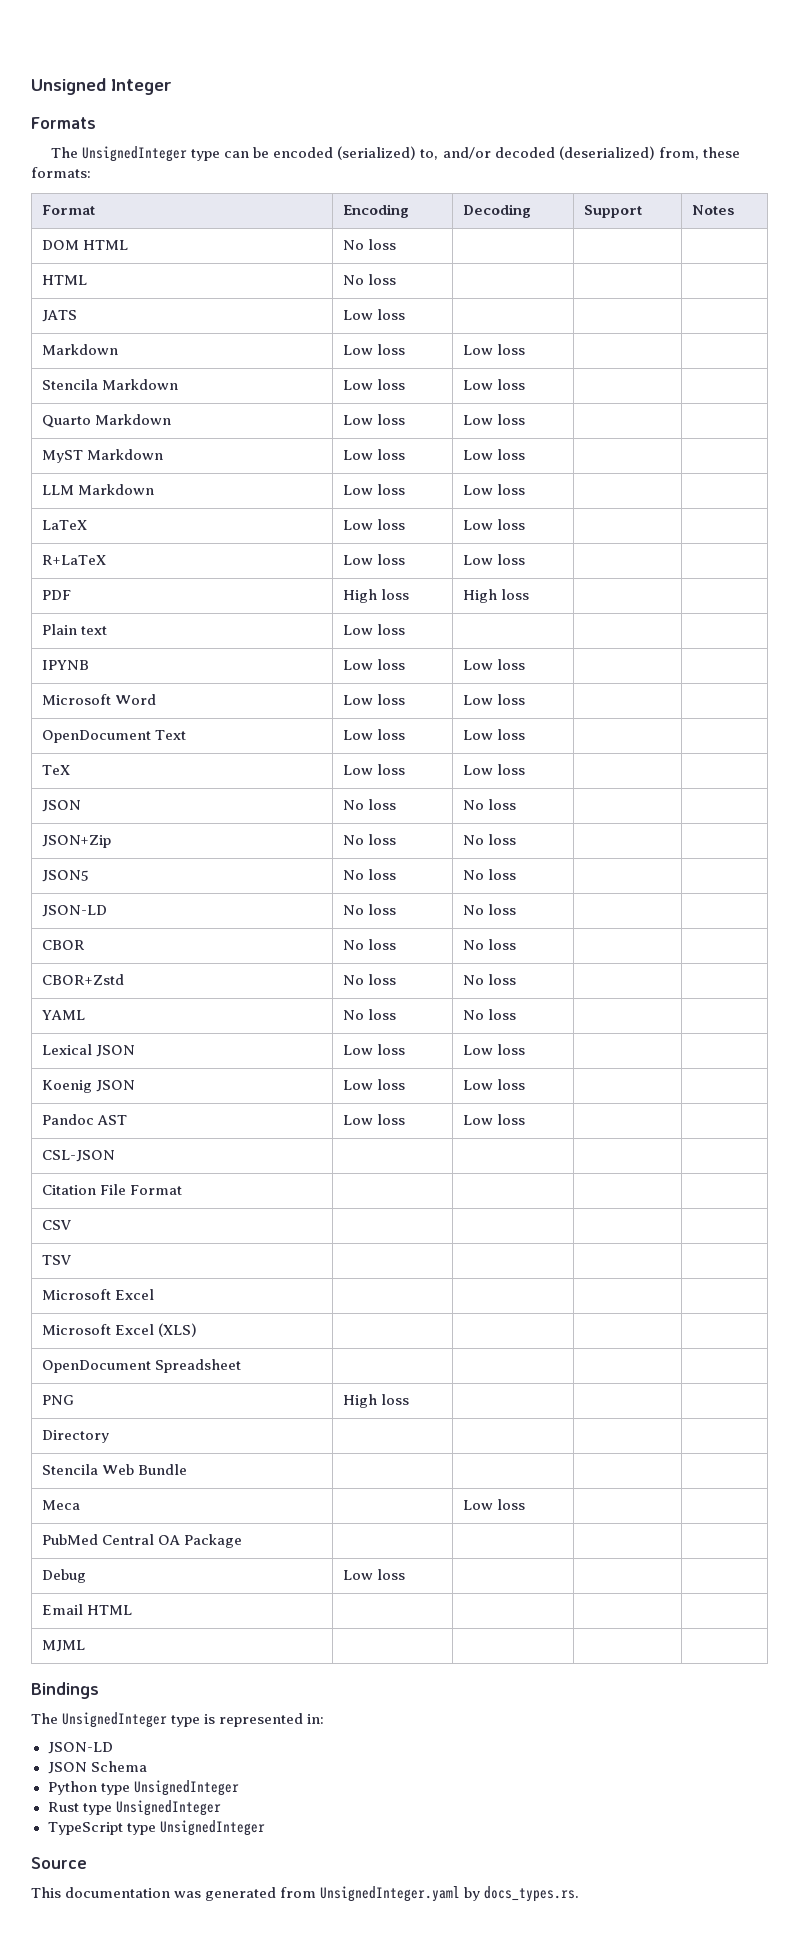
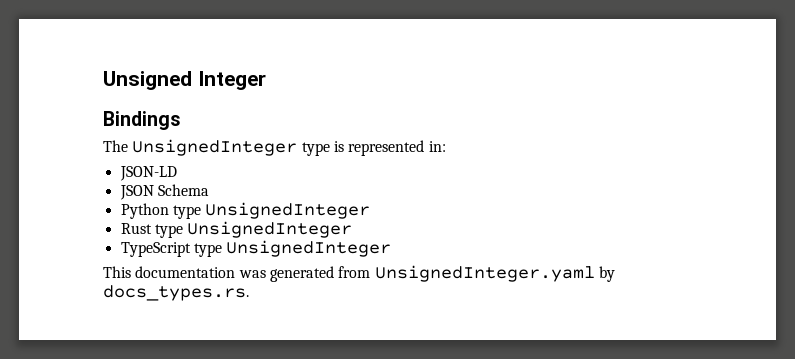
[31,117,96,129] [51,146,740,162] [31,167,91,178] [42,205,96,215] [343,204,410,218] [463,204,532,218] [584,205,643,218] [692,205,735,215] [42,240,129,250] [343,239,397,250] [42,275,88,285] [343,274,397,285] [42,310,78,322] [343,309,406,320] [42,344,119,355] [343,344,406,355] [463,344,526,355] [42,379,179,390] [343,379,406,390] [463,379,526,390] [42,414,172,428] [343,414,406,425] [463,414,526,425] [42,449,164,463] [343,449,406,460] [463,449,526,460] [42,484,155,495] [343,484,406,495] [463,484,526,495] [42,520,88,530] [343,519,406,530] [463,519,526,530] [42,555,107,565] [343,554,406,565] [463,554,526,565] [42,590,72,600] [343,589,410,603] [463,589,530,603] [42,624,108,635] [343,624,406,635] [42,660,90,670] [343,659,406,670] [463,659,526,670] [42,694,157,705] [343,694,406,705] [463,694,526,705] [42,730,187,743] [343,729,406,740] [463,729,526,740] [42,765,71,775] [343,764,406,775] [463,764,526,775] [42,800,82,812] [343,799,397,810] [463,799,517,810] [42,835,112,848] [343,834,397,845] [463,834,517,845] [42,870,90,882] [343,869,397,880] [463,869,517,880] [42,905,108,917] [343,904,397,915] [463,904,517,915] [42,940,86,950] [343,939,397,950] [463,939,517,950] [42,974,125,985] [343,974,397,985] [463,974,517,985] [42,1010,86,1020] [343,1009,397,1020] [463,1009,517,1020] [42,1044,136,1057] [343,1044,406,1055] [463,1044,526,1055] [42,1080,136,1093] [343,1079,406,1090] [463,1079,526,1090] [42,1114,128,1125] [343,1114,406,1125] [463,1114,526,1125] [42,1150,116,1162] [42,1184,183,1195] [42,1220,72,1230] [42,1255,72,1265] [42,1289,155,1300] [42,1323,198,1337] [42,1359,242,1373] [42,1395,75,1405] [343,1394,410,1408] [42,1430,110,1443] [42,1464,188,1475] [42,1500,81,1510] [463,1499,526,1510] [42,1534,243,1548] [42,1569,87,1583] [343,1569,406,1580] [42,1604,133,1615] [42,1640,86,1652] // Formats // The UnsignedInteger type can be encoded (serialized) to, and/or decoded (deserialized) from, these formats: // Format | Encoding | Decoding | Support | Notes // DOM HTML | No loss | | | // HTML | No loss | | | // JATS | Low loss | | | // Markdown | Low loss | Low loss | | // Stencila Markdown | Low loss | Low loss | | // Quarto Markdown | Low loss | Low loss | | // MyST Markdown | Low loss | Low loss | | // LLM Markdown | Low loss | Low loss | | // LaTeX | Low loss | Low loss | | // R+LaTeX | Low loss | Low loss | | // PDF | High loss | High loss | | // Plain text | Low loss | | | // IPYNB | Low loss | Low loss | | // Microsoft Word | Low loss | Low loss | | // OpenDocument Text | Low loss | Low loss | | // TeX | Low loss | Low loss | | // JSON | No loss | No loss | | // JSON+Zip | No loss | No loss | | // JSON5 | No loss | No loss | | // JSON-LD | No loss | No loss | | // CBOR | No loss | No loss | | // CBOR+Zstd | No loss | No loss | | // YAML | No loss | No loss | | // Lexical JSON | Low loss | Low loss | | // Koenig JSON | Low loss | Low loss | | // Pandoc AST | Low loss | Low loss | | // CSL-JSON | | | | // Citation File Format | | | | // CSV | | | | // TSV | | | | // Microsoft Excel | | | | // Microsoft Excel (XLS) | | | | // OpenDocument Spreadsheet | | | | // PNG | High loss | | | // Directory | | | | // Stencila Web Bundle | | | | // Meca | | Low loss | | // PubMed Central OA Package | | | | // Debug | Low loss | | | // Email HTML | | | | // MJML | | | | -> (266, 80) none
[31,1857,87,1869] // Source -> (392, 248) none

